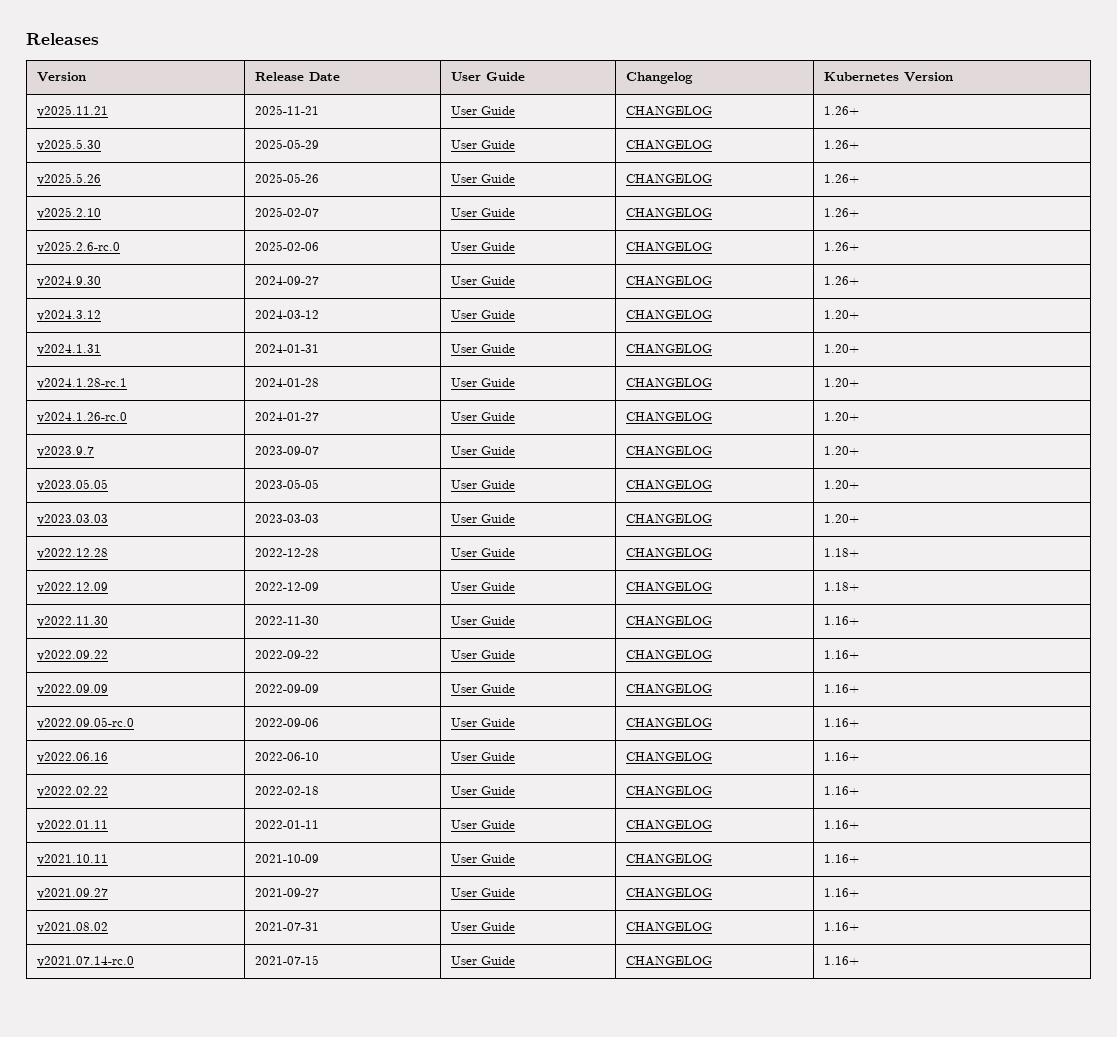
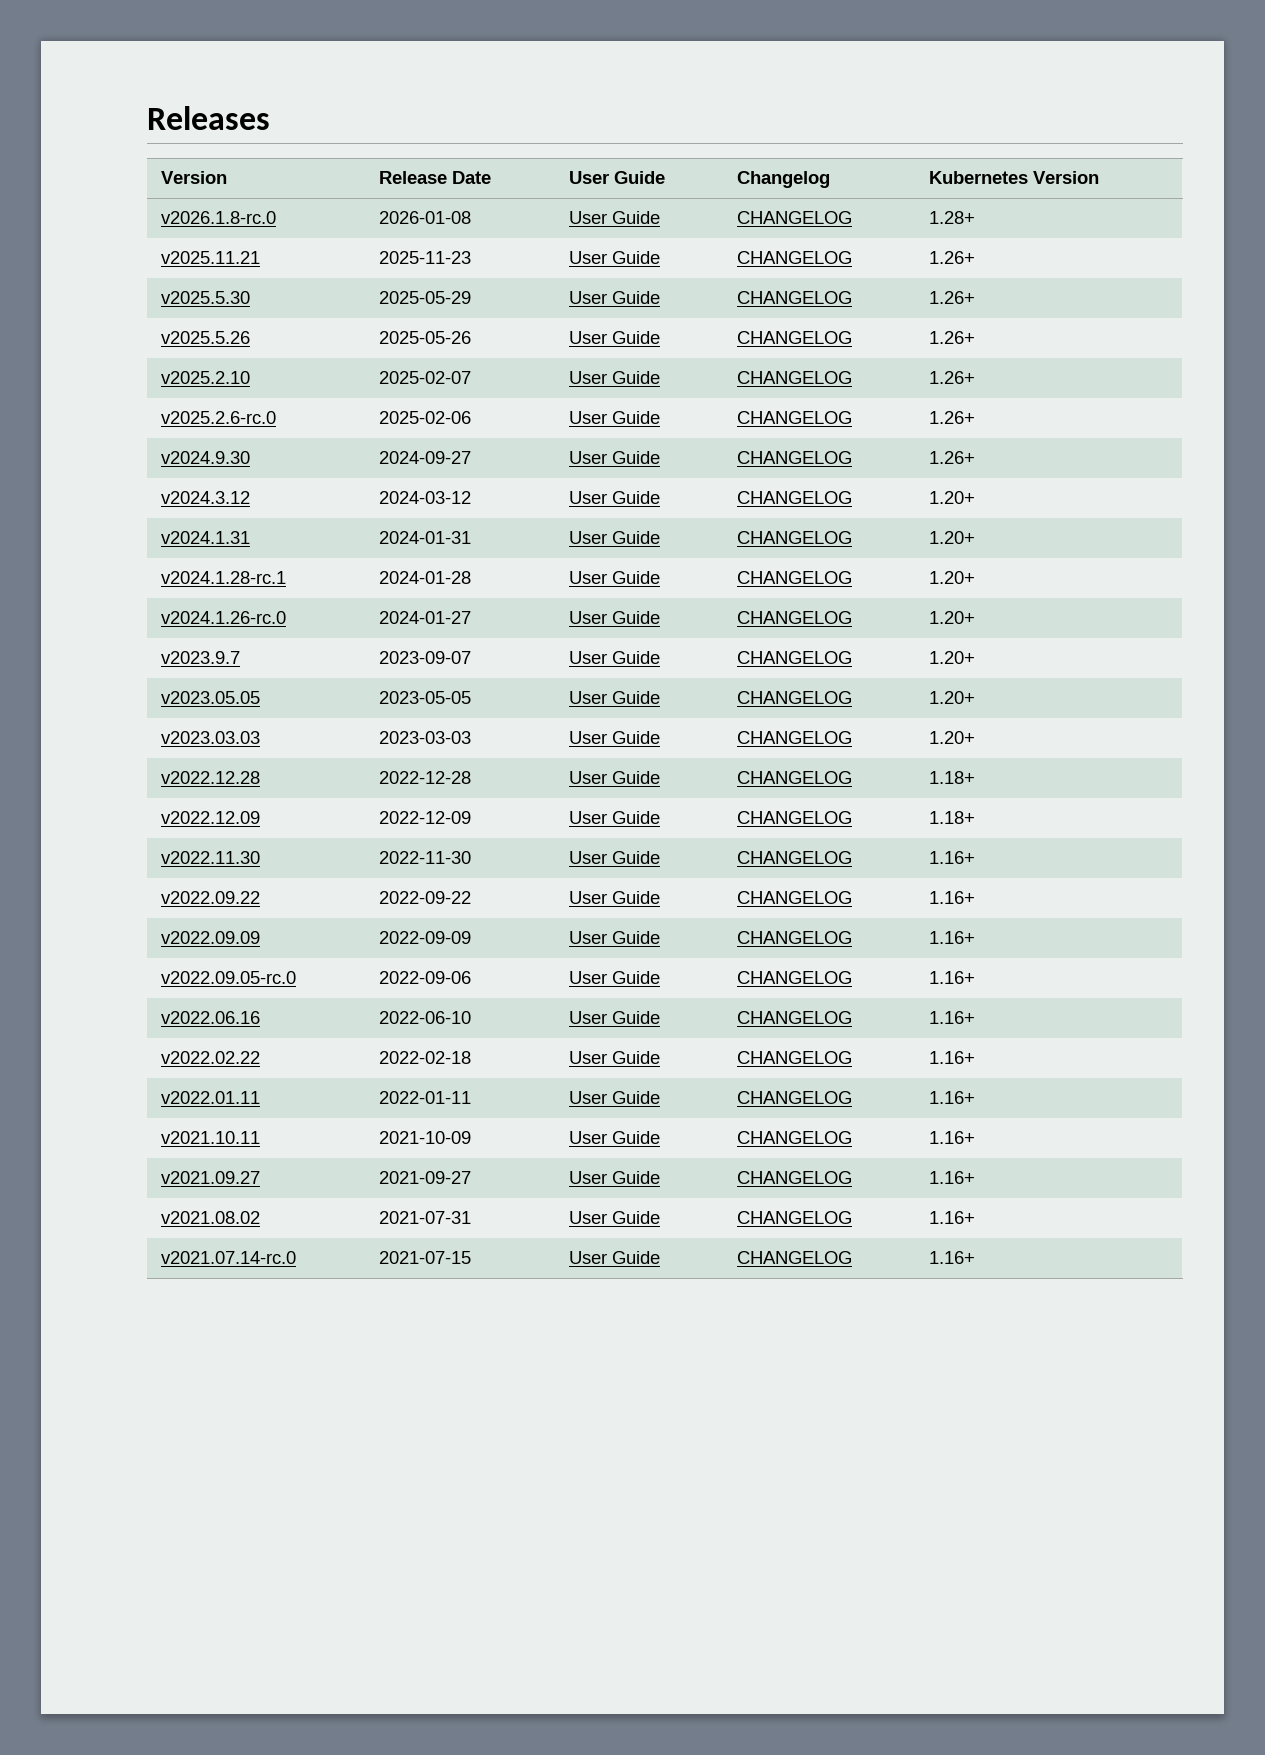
(953, 77) none -> [160,211,276,224] [378,211,471,224] [568,211,660,224] [736,211,852,224] [928,211,975,224] // v2026.1.8-rc.0 | 2026-01-08 | User Guide | CHANGELOG | 1.28+
[254,105,319,115] 2025-11-21 -> [378,251,471,264] 2025-11-23

